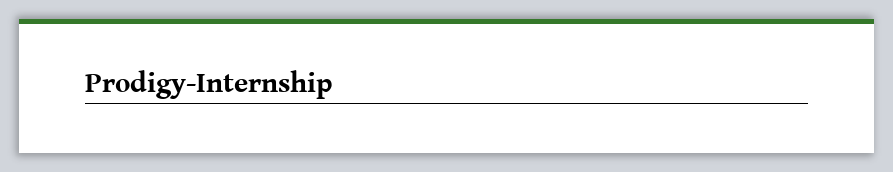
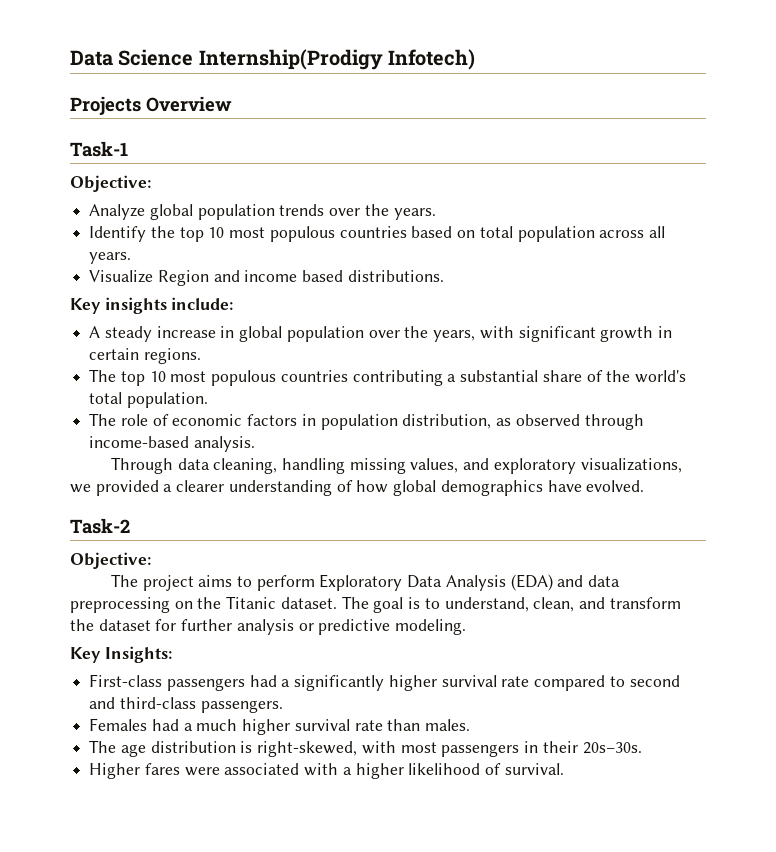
[85,70,333,99] Prodigy-Internship -> [70,49,476,70] [70,96,232,115] [70,141,128,157] [70,175,151,192] [89,204,436,220] [89,226,665,242] [89,252,132,264] [89,270,444,286] [70,297,234,314] [89,326,672,342] [89,348,201,364] [89,369,686,386] [89,392,208,408] [89,413,644,430] [89,436,255,452] [110,457,682,474] [70,480,645,496] [70,518,130,534] [70,552,151,569] [110,574,621,591] [70,596,681,613] [70,619,467,635] [70,646,172,663] [89,674,680,691] [89,697,283,713] [89,718,471,735] [89,740,642,757] [89,763,564,779] Data Science Internship(Prodigy Infotech) // Projects Overview // Task-1 // Objective: // Analyze global population trends over the years. // Identify the top 10 most populous countries based on total population across all years. // Visualize Region and income based distributions. // Key insights include: // A steady increase in global population over the years, with significant growth in certain regions. // The top 10 most populous countries contributing a substantial share of the world's total population. // The role of economic factors in population distribution, as observed through income-based analysis. // Through data cleaning, handling missing values, and exploratory visualizations, we provided a clearer understanding of how global demographics have evolved. // Task-2 // Objective: // The project aims to perform Exploratory Data Analysis (EDA) and data preprocessing on the Titanic dataset. The goal is to understand, clean, and transform the dataset for further analysis or predictive modeling. // Key Insights: // First-class passengers had a significantly higher survival rate compared to second and third-class passengers. // Females had a much higher survival rate than males. // The age distribution is right-skewed, with most passengers in their 20s–30s. // Higher fares were associated with a higher likelihood of survival.

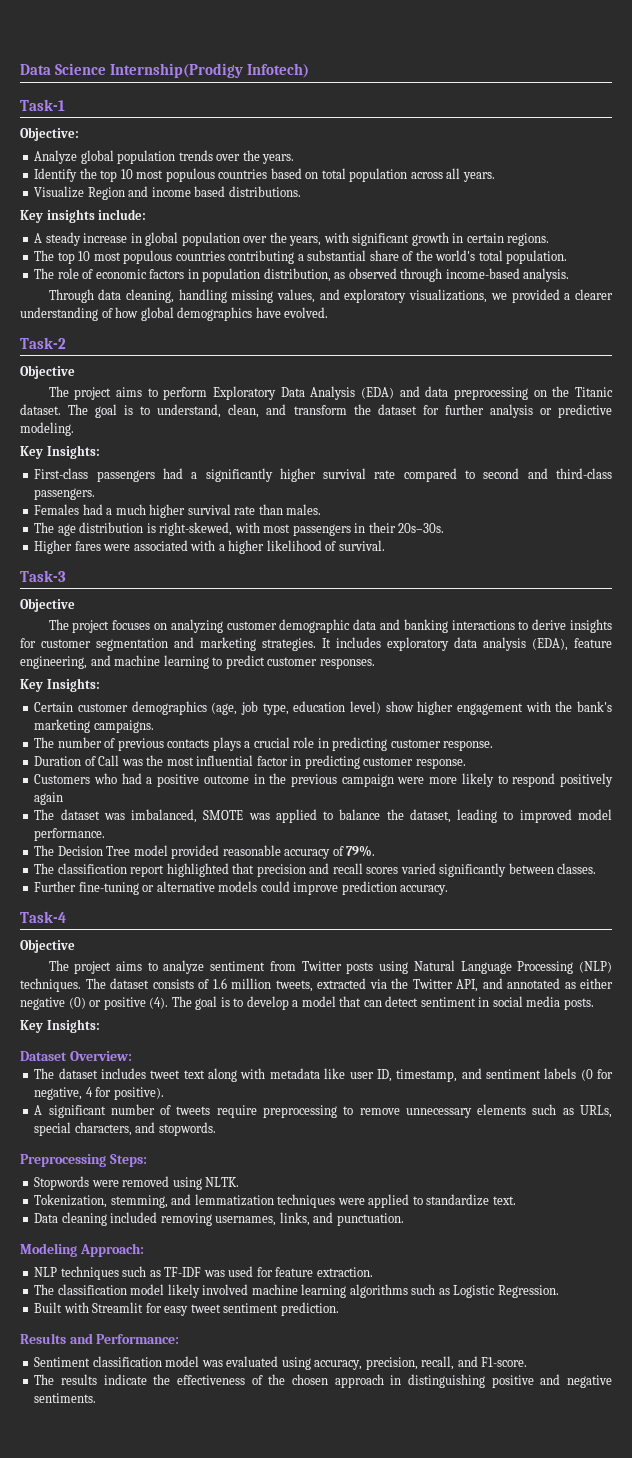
[70,96,232,115] // Projects Overview -> (310, 70) none
[70,552,151,569] Objective: -> [20,365,75,379] Objective
(564, 769) none -> [20,570,66,582] [20,598,75,612] [48,619,613,633] [20,637,612,651] [20,655,375,669] [20,678,100,692] [34,701,612,715] [34,719,154,733] [34,737,494,751] [34,755,466,769] [34,773,614,787] [34,792,64,805] [34,809,613,823] [34,828,106,841] [34,845,376,859] [34,863,597,877] [34,881,449,895] [20,911,66,923] [20,939,75,953] [48,960,612,974] [20,978,613,992] [20,996,594,1010] [20,1019,100,1033] [20,1051,132,1061] [34,1068,614,1082] [34,1087,164,1100] [34,1104,612,1118] [34,1122,216,1136] [20,1154,147,1167] [34,1176,240,1190] [34,1194,516,1208] [34,1212,404,1226] [20,1243,144,1257] [34,1266,373,1280] [34,1284,559,1298] [34,1302,339,1316] [20,1333,180,1344] [34,1356,528,1370] [34,1374,612,1388] [34,1393,97,1403] // Task-3 // Objective // The project focuses on analyzing customer demographic data and banking interactions to derive insights for customer segmentation and marketing strategies. It includes exploratory data analysis (EDA), feature engineering, and machine learning to predict customer responses. // Key Insights: // Certain customer demographics (age, job type, education level) show higher engagement with the bank's marketing campaigns. // The number of previous contacts plays a crucial role in predicting customer response. // Duration of Call was the most influential factor in predicting customer response. // Customers who had a positive outcome in the previous campaign were more likely to respond positively again // The dataset was imbalanced, SMOTE was applied to balance the dataset, leading to improved model performance. // The Decision Tree model provided reasonable accuracy of 79%. // The classification report highlighted that precision and recall scores varied significantly between classes. // Further fine-tuning or alternative models could improve prediction accuracy. // Task-4 // Objective // The project aims to analyze sentiment from Twitter posts using Natural Language Processing (NLP) techniques. The dataset consists of 1.6 million tweets, extracted via the Twitter API, and annotated as either negative (0) or positive (4). The goal is to develop a model that can detect sentiment in social media posts. // Key Insights: // Dataset Overview: // The dataset includes tweet text along with metadata like user ID, timestamp, and sentiment labels (0 for negative, 4 for positive). // A significant number of tweets require preprocessing to remove unnecessary elements such as URLs, special characters, and stopwords. // Preprocessing Steps: // Stopwords were removed using NLTK. // Tokenization, stemming, and lemmatization techniques were applied to standardize text. // Data cleaning included removing usernames, links, and punctuation. // Modeling Approach: // NLP techniques such as TF-IDF was used for feature extraction. // The classification model likely involved machine learning algorithms such as Logistic Regression. // Built with Streamlit for easy tweet sentiment prediction. // Results and Performance: // Sentiment classification model was evaluated using accuracy, precision, recall, and F1-score. // The results indicate the effectiveness of the chosen approach in distinguishing positive and negative sentiments.

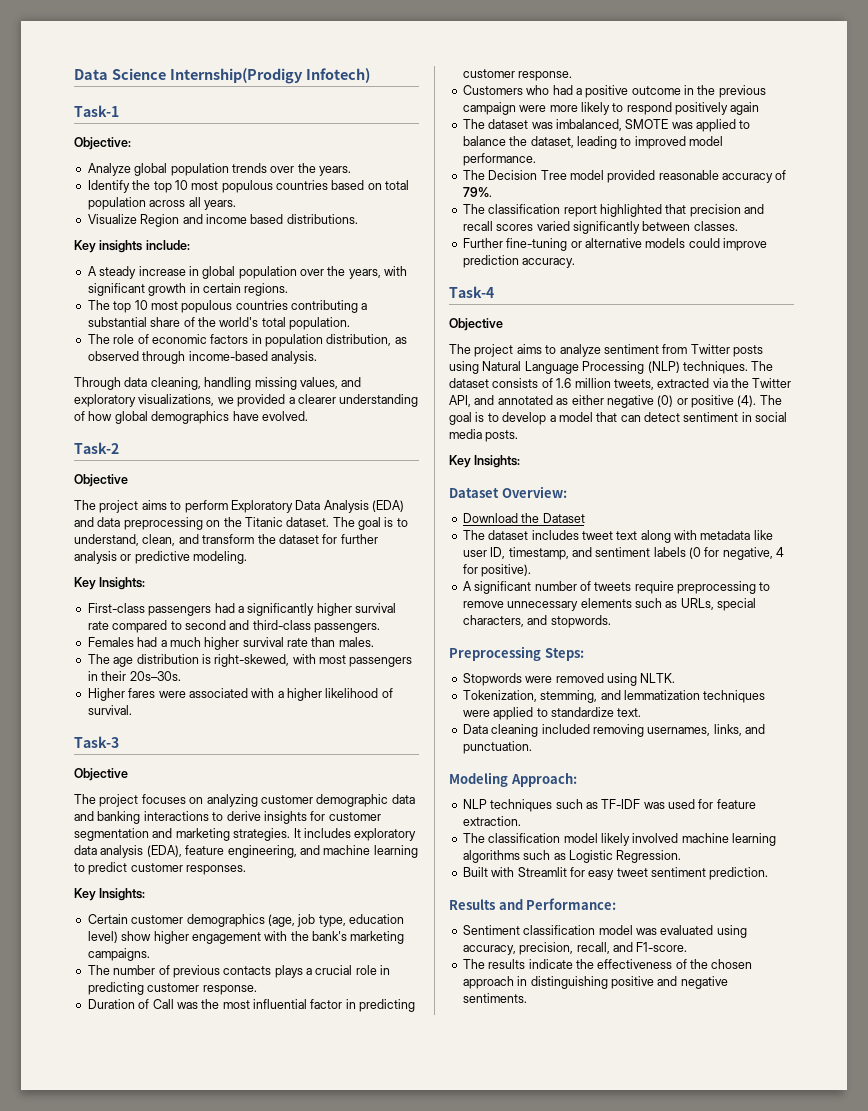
(132, 1056) none -> [462,513,585,523] // Download the Dataset

